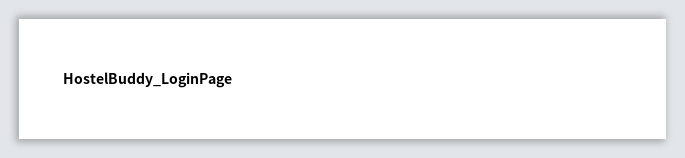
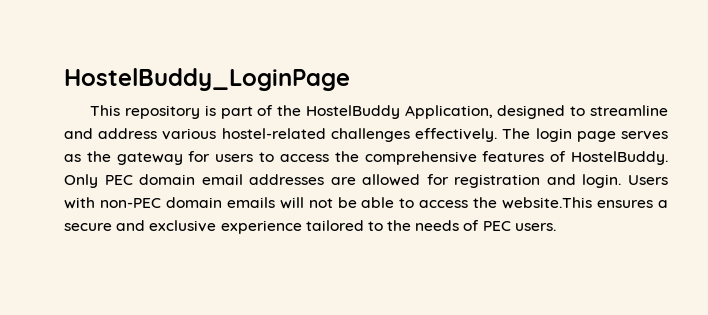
(232, 80) none -> [90,105,668,119] [64,128,668,142] [64,151,668,165] [64,174,668,188] [64,197,668,209] [64,220,556,234] // This repository is part of the HostelBuddy Application, designed to streamline and address various hostel-related challenges effectively. The login page serves as the gateway for users to access the comprehensive features of HostelBuddy. Only PEC domain email addresses are allowed for registration and login. Users with non-PEC domain emails will not be able to access the website.This ensures a secure and exclusive experience tailored to the needs of PEC users.

